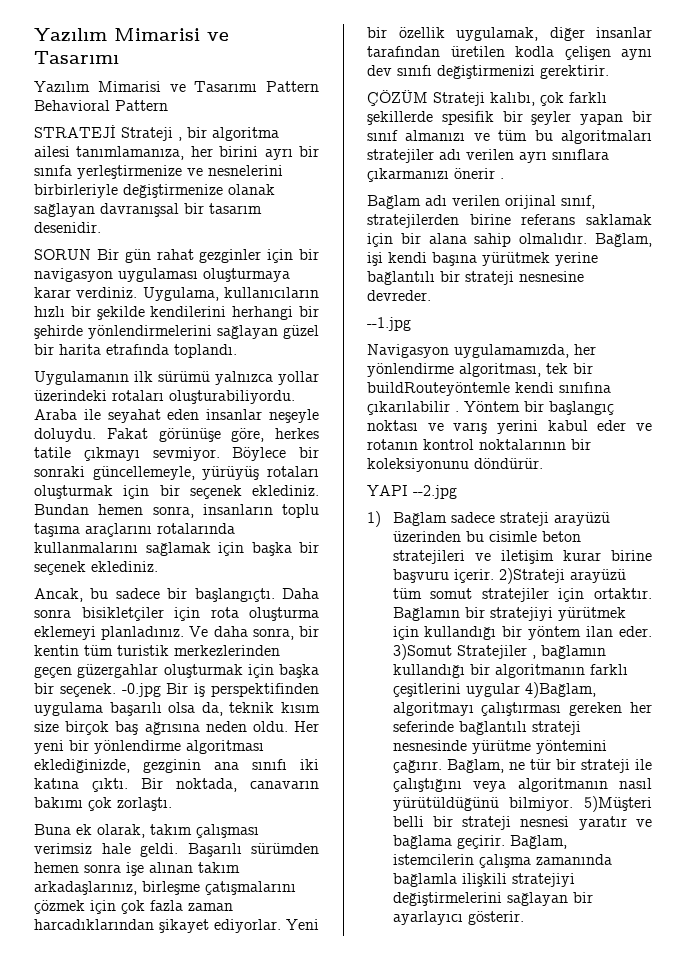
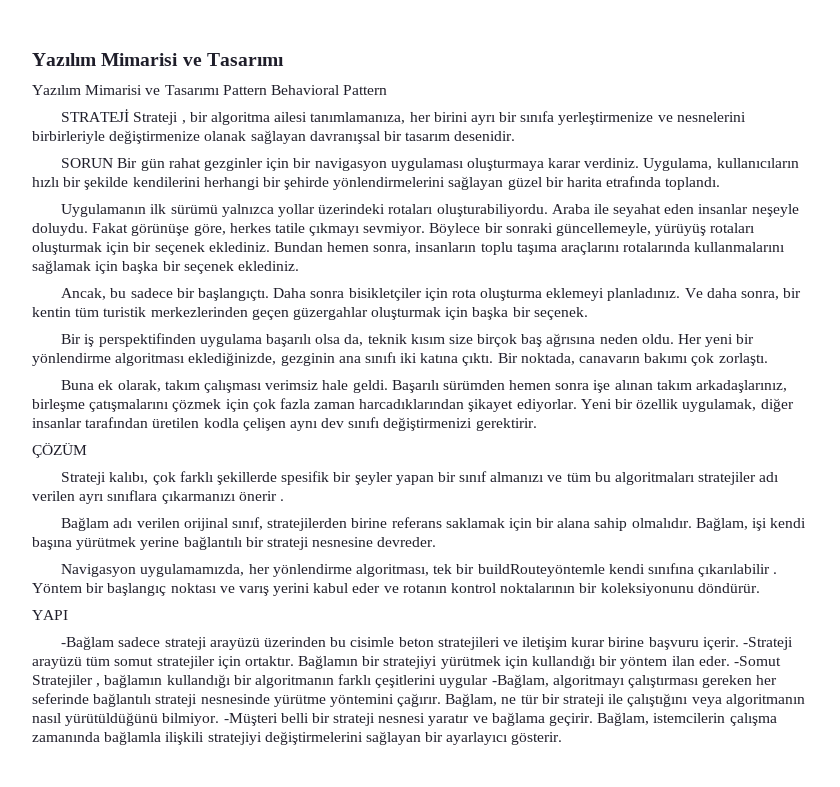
[121,683,161,697] -0.jpg -> (588, 313) //
(428, 98) none -> (87, 450) //
[367,317,411,331] // --1.jpg -> (437, 542) none
[413,485,457,499] [367,511,447,527] --2.jpg // 1) Bağlam -> [61,636,115,650] // -Bağlam
[498,568,565,584] 2)Strateji -> [742,637,793,650] -Strateji
[392,644,452,660] 3)Somut -> [733,656,781,666] -Somut
[524,682,596,698] 4)Bağlam, -> [491,674,549,688] -Bağlam,
[584,796,652,812] 5)Müşteri -> [223,713,278,726] -Müşteri

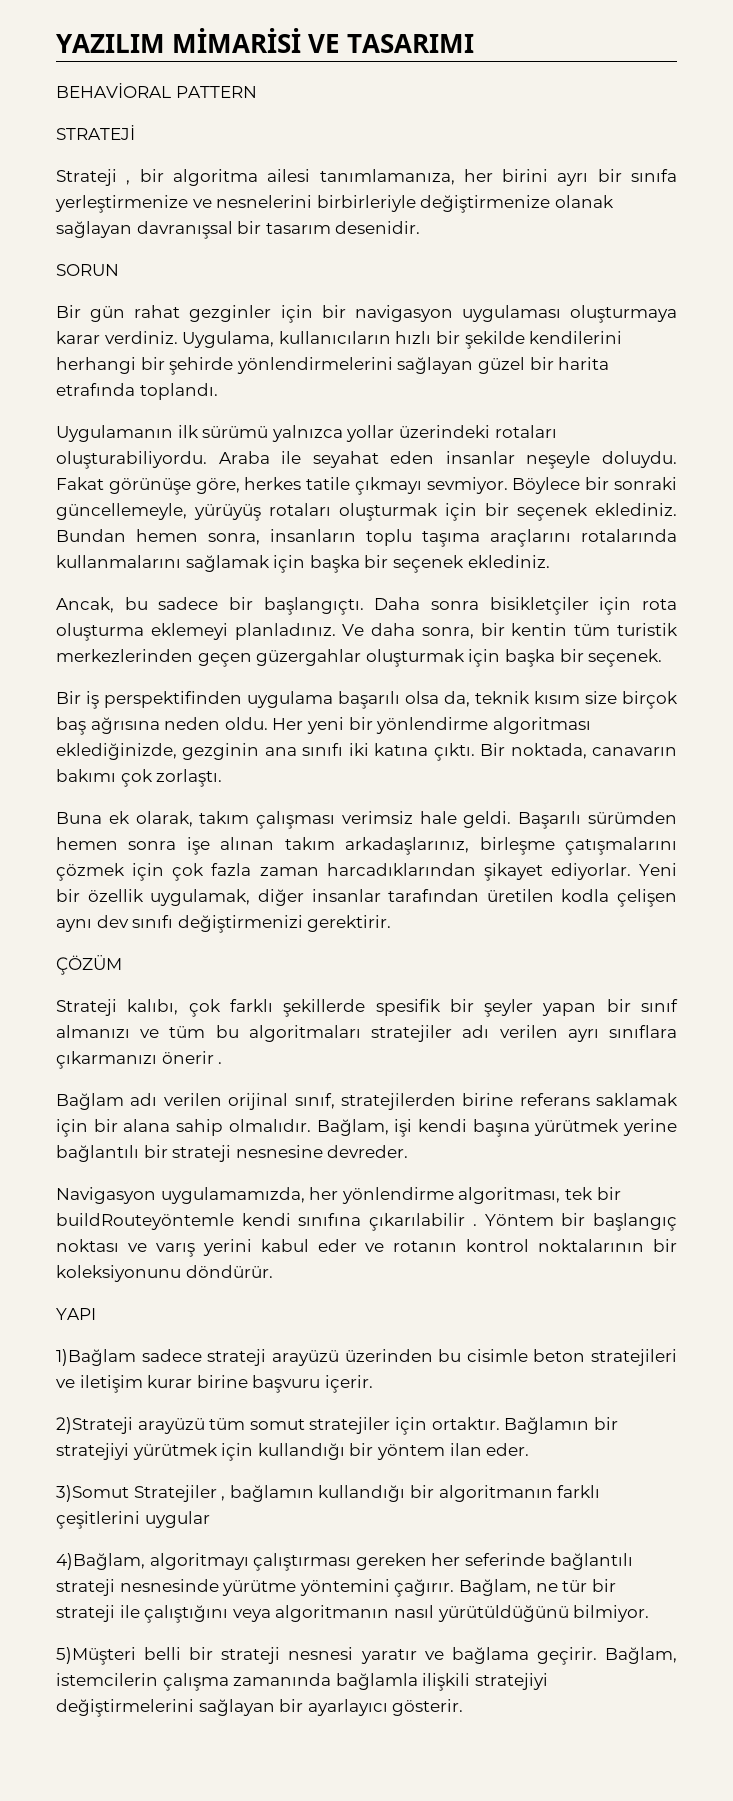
[32,53,284,66] [32,85,388,95] Yazılım Mimarisi ve Tasarımı // Yazılım Mimarisi ve Tasarımı Pattern Behavioral Pattern -> [56,28,475,53] [56,83,257,98] YAZILIM MİMARİSİ VE TASARIMI // BEHAVİORAL PATTERN
(130, 115) none -> (135, 132) //
(114, 163) none -> (119, 270) //
[61,636,115,650] -Bağlam -> [56,1349,136,1366] 1)Bağlam
[742,637,793,650] -Strateji -> [56,1417,133,1434] // 2)Strateji
[733,656,781,666] -Somut -> [56,1485,129,1502] // 3)Somut
[491,674,549,688] -Bağlam, -> [56,1553,145,1570] // 4)Bağlam,
[223,713,278,726] -Müşteri -> [56,1647,136,1665] // 5)Müşteri

